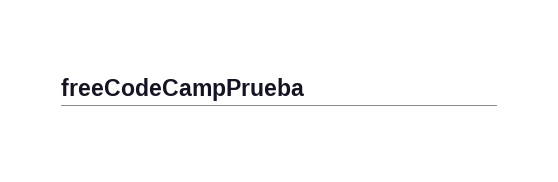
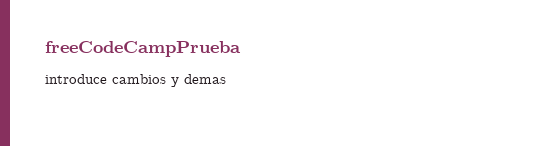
(304, 89) none -> [45,74,226,87] // introduce cambios y demas

